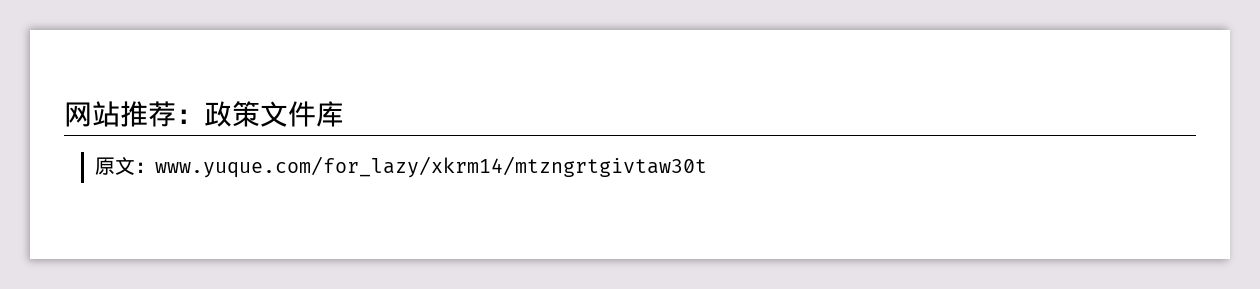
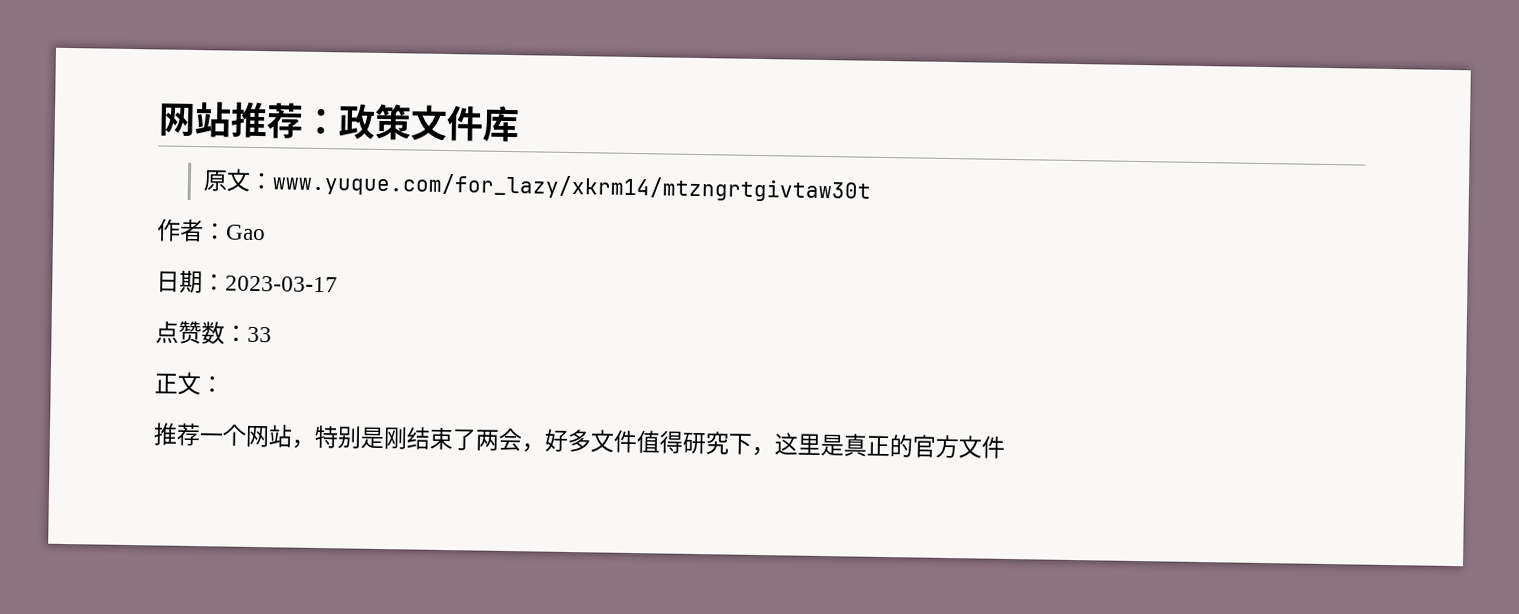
(708, 167) none -> [156,218,266,243] [156,270,338,294] [155,320,272,345] [154,371,224,396] [153,422,1005,459] // 作者：Gao // 日期：2023-03-17 // 点赞数：33 // 正文： // 推荐一个网站，特别是刚结束了两会，好多文件值得研究下，这里是真正的官方文件

